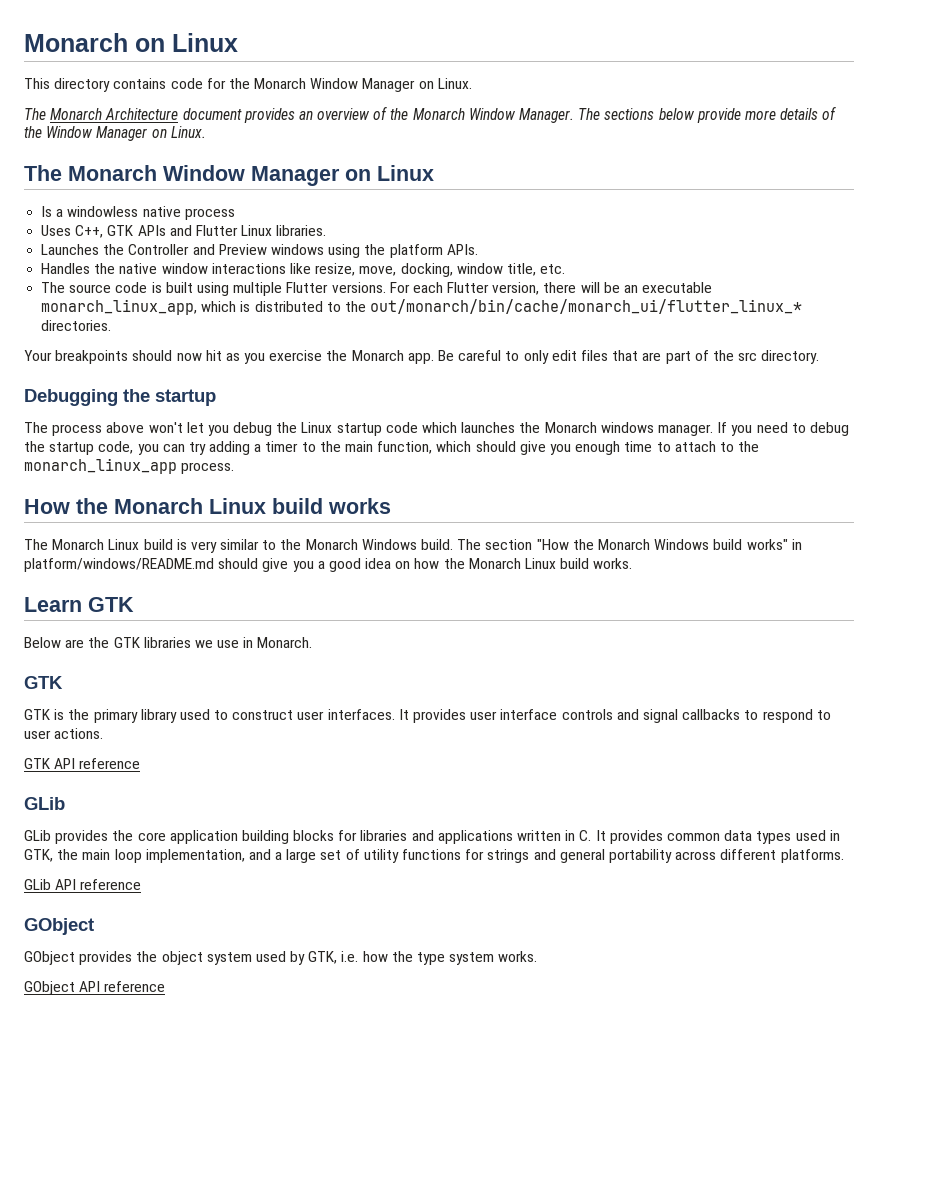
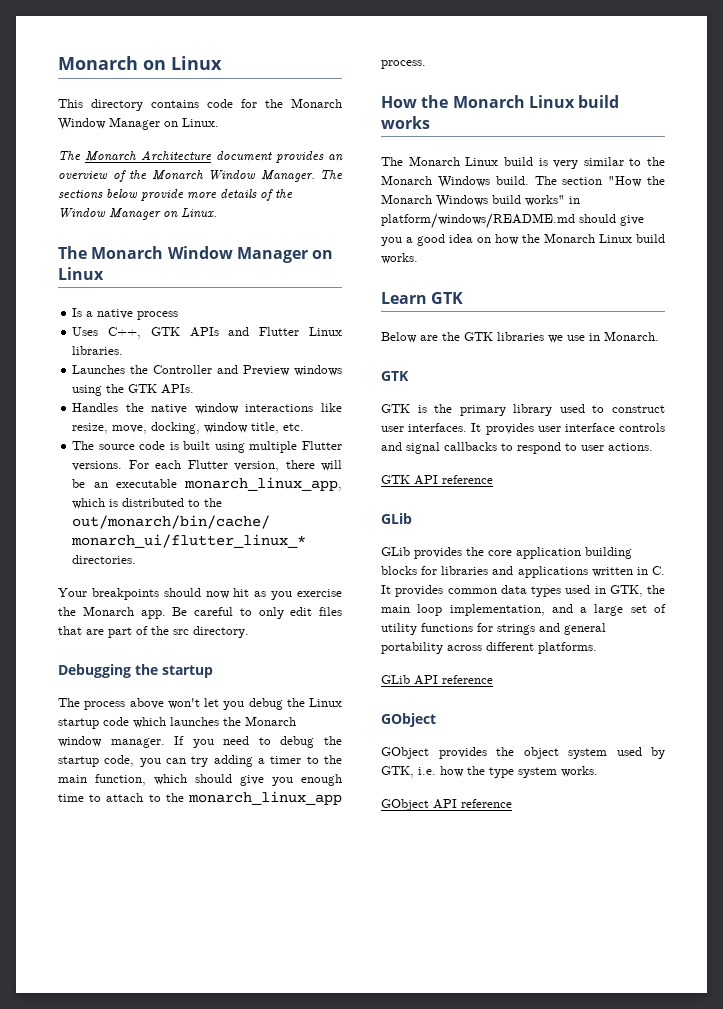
[67,206,139,217] windowless -> (94, 314) none
[389,244,443,258] platform -> [128,384,158,393] GTK
[600,422,654,433] windows -> [58,736,102,747] window

